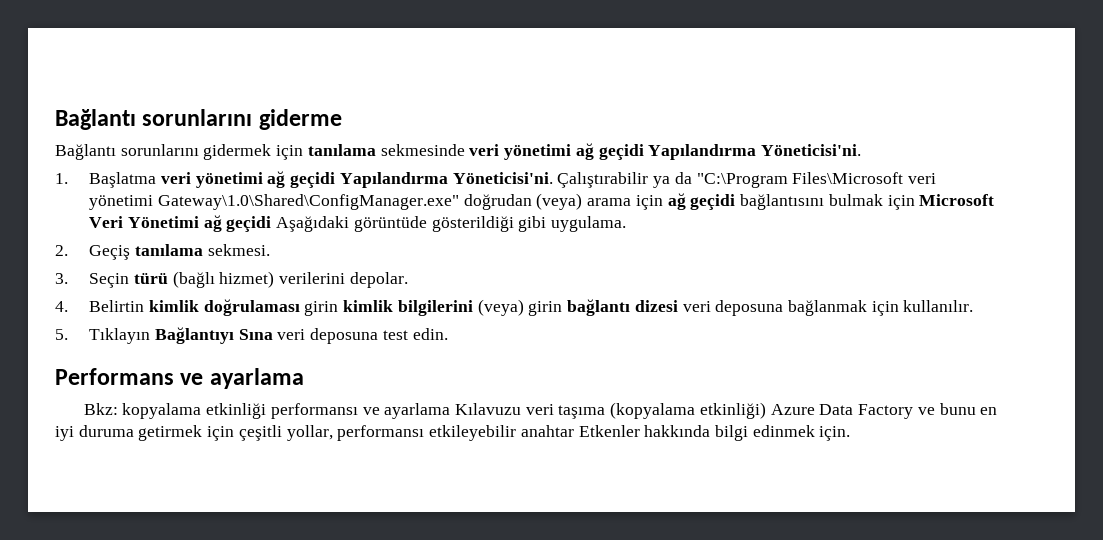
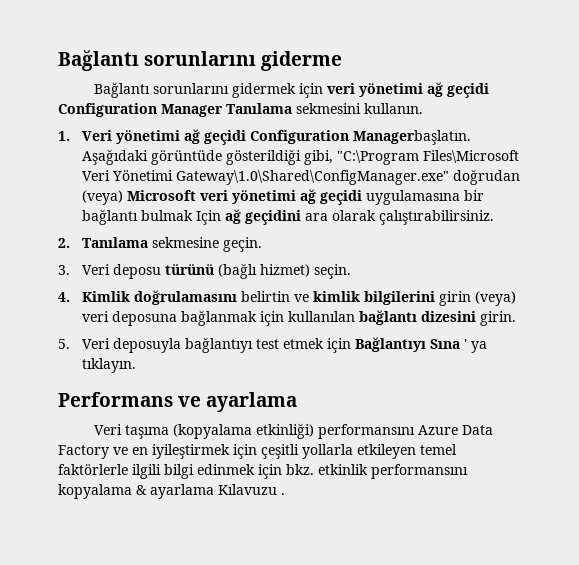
[307,143,861,160] [55,171,936,188] [89,193,995,210] [89,215,627,232] [55,244,270,260] [55,271,408,288] [55,299,974,316] [55,327,448,344] [55,368,304,389] [83,403,554,419] tanılama sekmesinde veri yönetimi ağ geçidi Yapılandırma Yöneticisi'ni. // 1. Başlatma veri yönetimi ağ geçidi Yapılandırma Yöneticisi'ni. Çalıştırabilir ya da "C:\Program Files\Microsoft veri yönetimi Gateway\1.0\Shared\ConfigManager.exe" doğrudan (veya) arama için ağ geçidi bağlantısını bulmak için Microsoft Veri Yönetimi ağ geçidi Aşağıdaki görüntüde gösterildiği gibi uygulama. // 2. Geçiş tanılama sekmesi. // 3. Seçin türü (bağlı hizmet) verilerini depolar. // 4. Belirtin kimlik doğrulaması girin kimlik bilgilerini (veya) girin bağlantı dizesi veri deposuna bağlanmak için kullanılır. // 5. Tıklayın Bağlantıyı Sına veri deposuna test edin. // Performans ve ayarlama // Bkz: kopyalama etkinliği performansı ve ayarlama Kılavuzu veri -> [326,82,489,98] [58,103,423,117] [58,129,471,145] [81,149,519,165] [81,169,520,185] [81,189,484,205] [81,209,494,225] [58,237,262,252] [58,263,351,279] [58,290,516,306] [81,310,516,326] [58,337,487,353] [81,358,136,373] [58,392,298,412] [93,424,122,435] veri yönetimi ağ geçidi Configuration Manager Tanılama sekmesini kullanın. // 1. Veri yönetimi ağ geçidi Configuration Managerbaşlatın. Aşağıdaki görüntüde gösterildiği gibi, "C:\Program Files\Microsoft Veri Yönetimi Gateway\1.0\Shared\ConfigManager.exe" doğrudan (veya) Microsoft veri yönetimi ağ geçidi uygulamasına bir bağlantı bulmak Için ağ geçidini ara olarak çalıştırabilirsiniz. // 2. Tanılama sekmesine geçin. // 3. Veri deposu türünü (bağlı hizmet) seçin. // 4. Kimlik doğrulamasını belirtin ve kimlik bilgilerini girin (veya) veri deposuna bağlanmak için kullanılan bağlantı dizesini girin. // 5. Veri deposuyla bağlantıyı test etmek için Bağlantıyı Sına ' ya tıklayın. // Performans ve ayarlama // Veri
(766, 410) none -> [317,424,415,439] performansını
[939,403,998,415] [55,425,851,441] bunu en iyi duruma getirmek için çeşitli yollar, performansı etkileyebilir anahtar Etkenler hakkında bilgi edinmek için. -> [132,444,457,459] [58,464,468,479] [58,484,285,499] en iyileştirmek için çeşitli yollarla etkileyen temel faktörlerle ilgili bilgi edinmek için bkz. etkinlik performansını kopyalama & ayarlama Kılavuzu .

